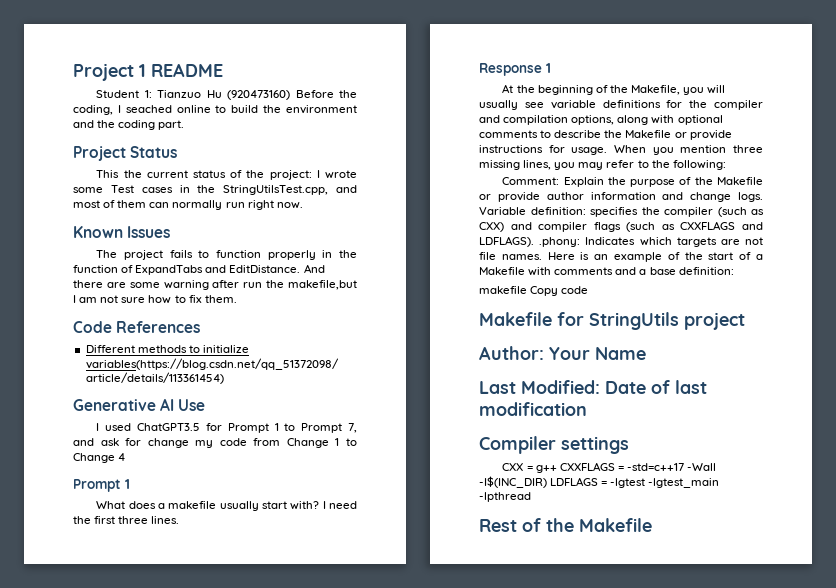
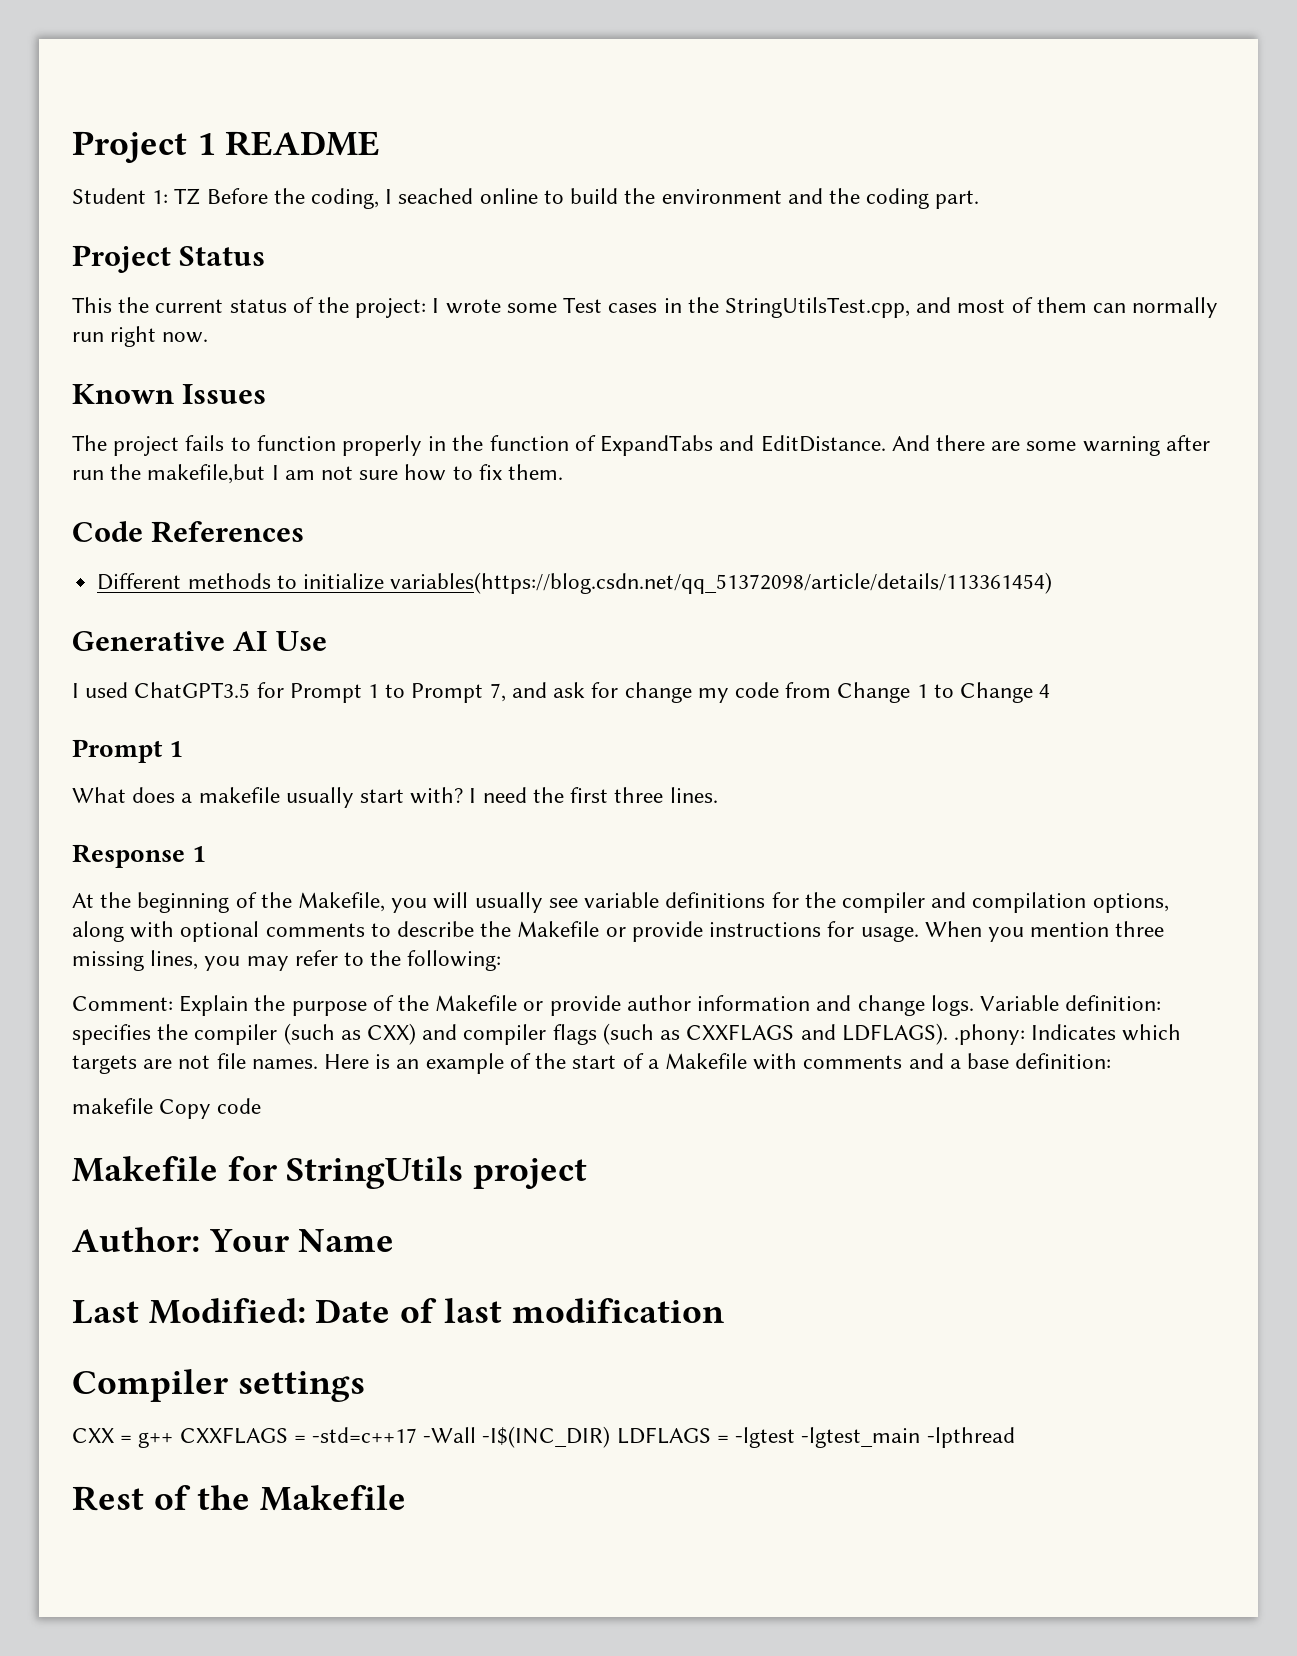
[157,90,291,100] Tianzuo Hu (920473160) -> [174,188,201,205] TZ

